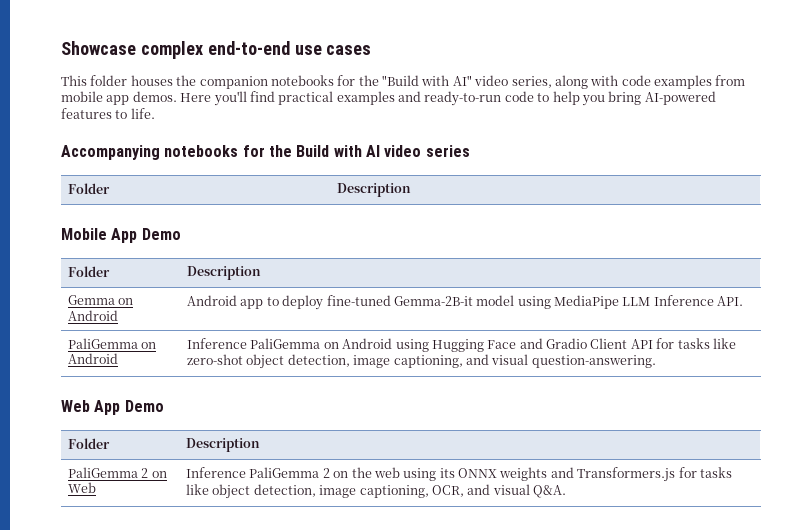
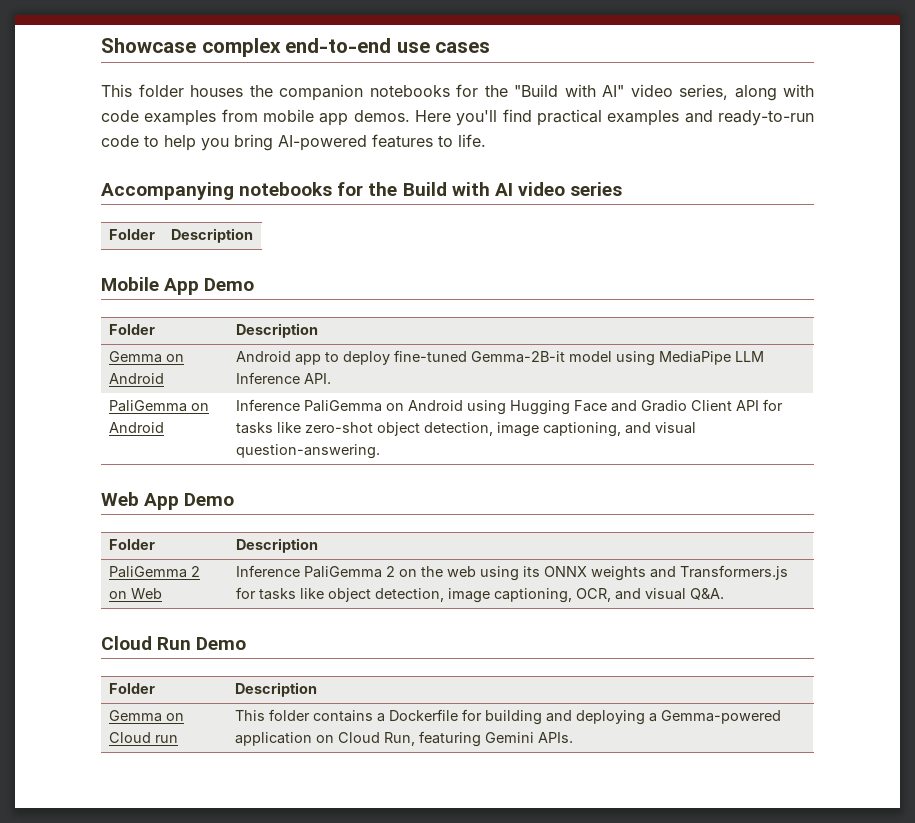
(567, 491) none -> [101,636,247,650] [108,683,155,694] [234,682,317,697] [108,710,184,722] [108,732,178,743] [234,709,781,725] [234,731,573,747] // Cloud Run Demo // Folder | Description // Gemma on Cloud run | This folder contains a Dockerfile for building and deploying a Gemma-powered application on Cloud Run, featuring Gemini APIs.

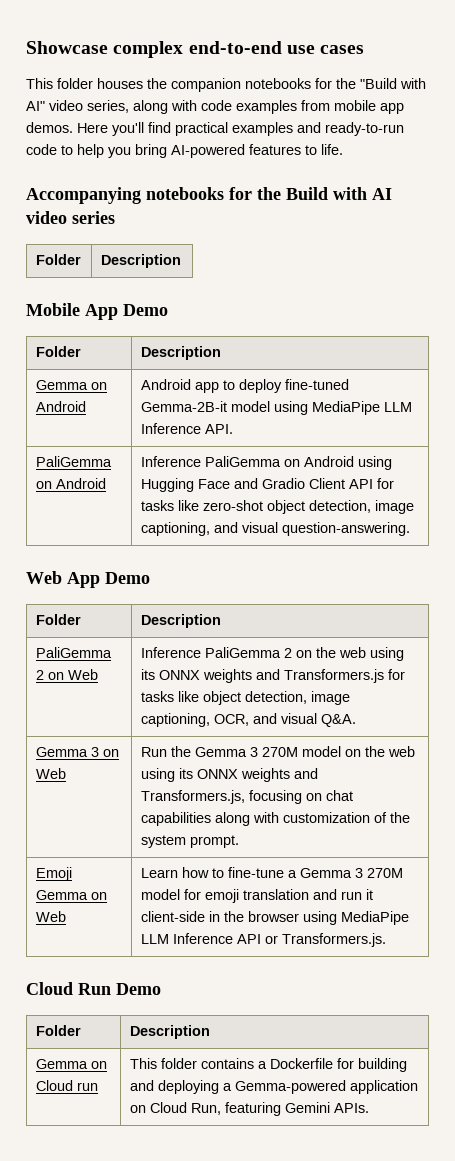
(724, 594) none -> [35,747,119,757] [35,768,66,779] [140,746,415,757] [140,768,318,782] [140,790,353,804] [140,812,410,826] [140,835,239,848] [35,867,72,881] [35,890,107,900] [35,911,66,922] [140,867,403,878] [140,889,373,903] [140,911,409,925] [140,933,386,947] // Gemma 3 on Web | Run the Gemma 3 270M model on the web using its ONNX weights and Transformers.js, focusing on chat capabilities along with customization of the system prompt. // Emoji Gemma on Web | Learn how to fine-tune a Gemma 3 270M model for emoji translation and run it client-side in the browser using MediaPipe LLM Inference API or Transformers.js.

